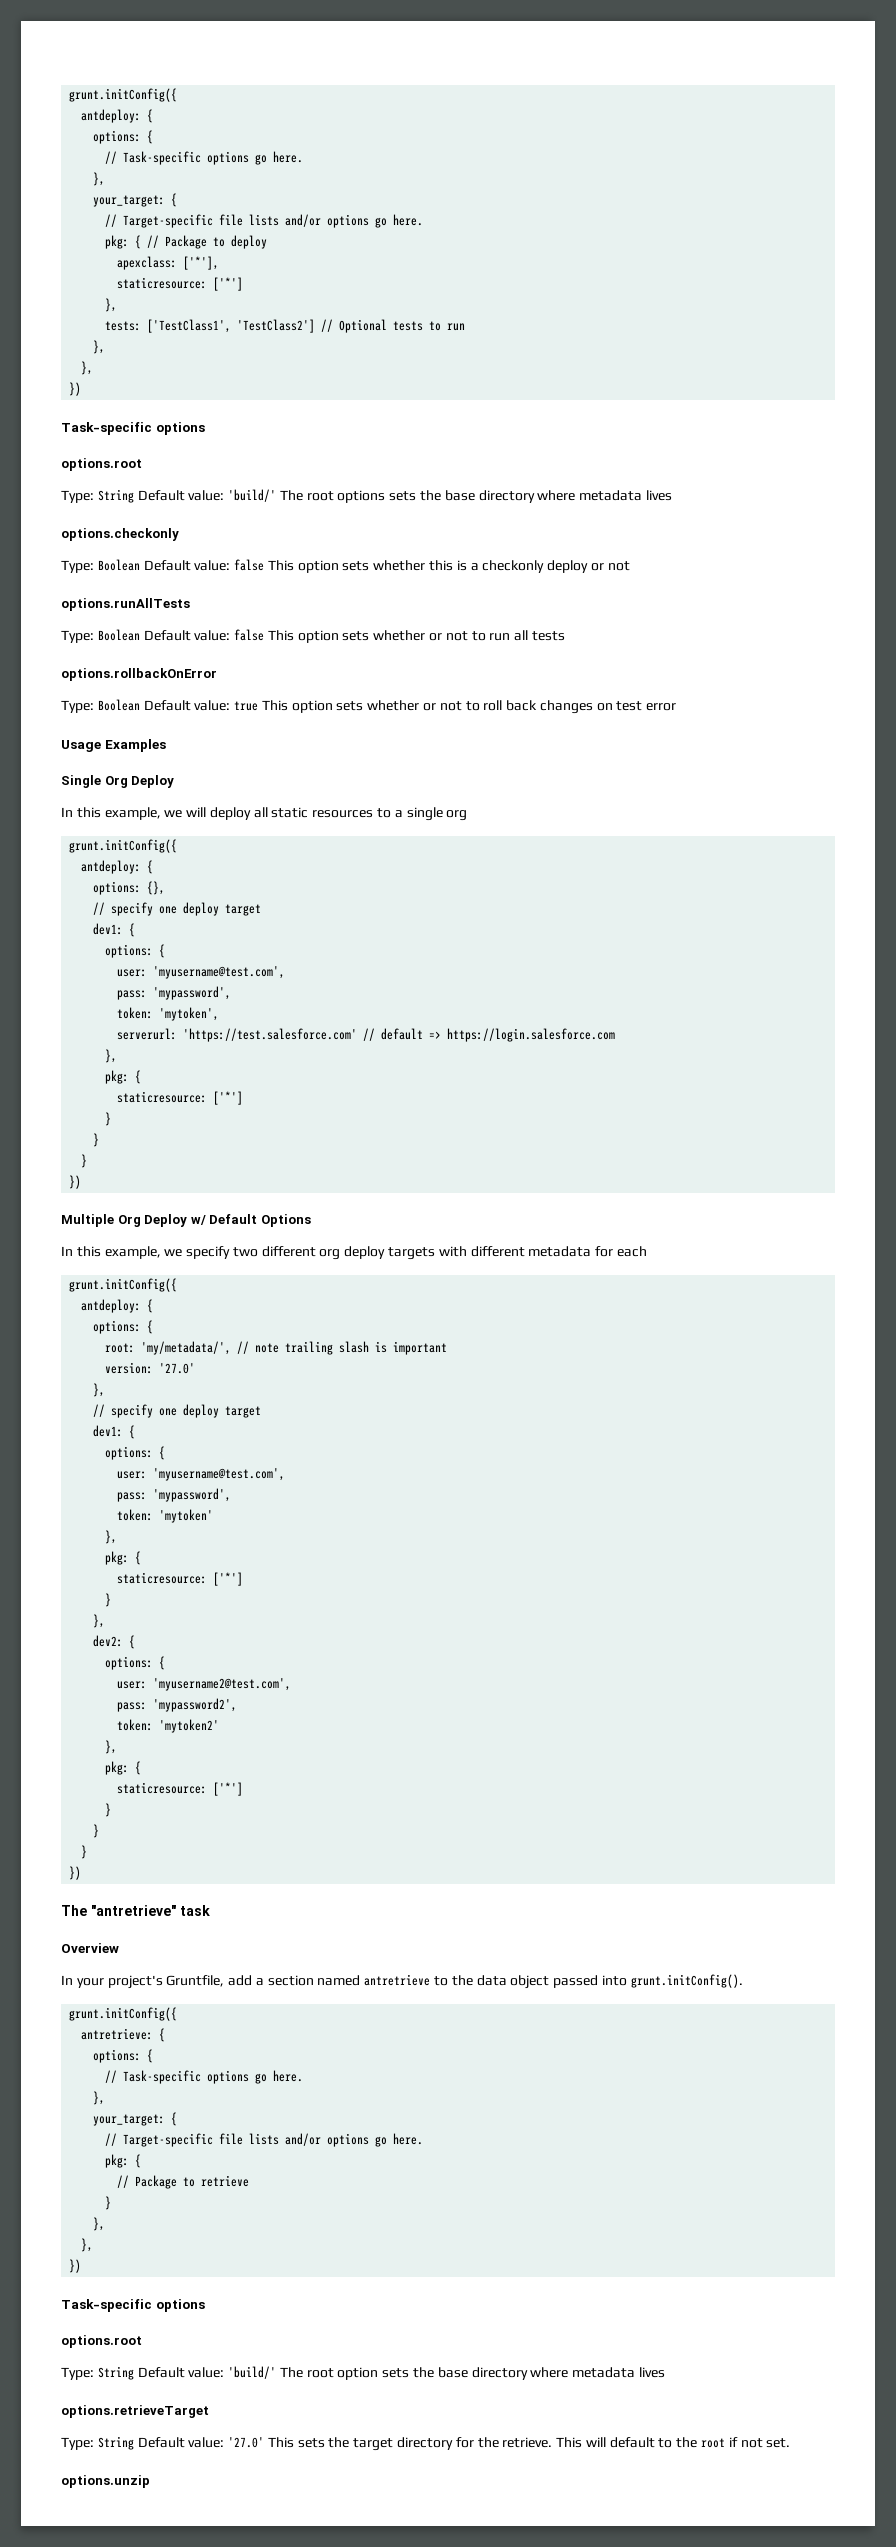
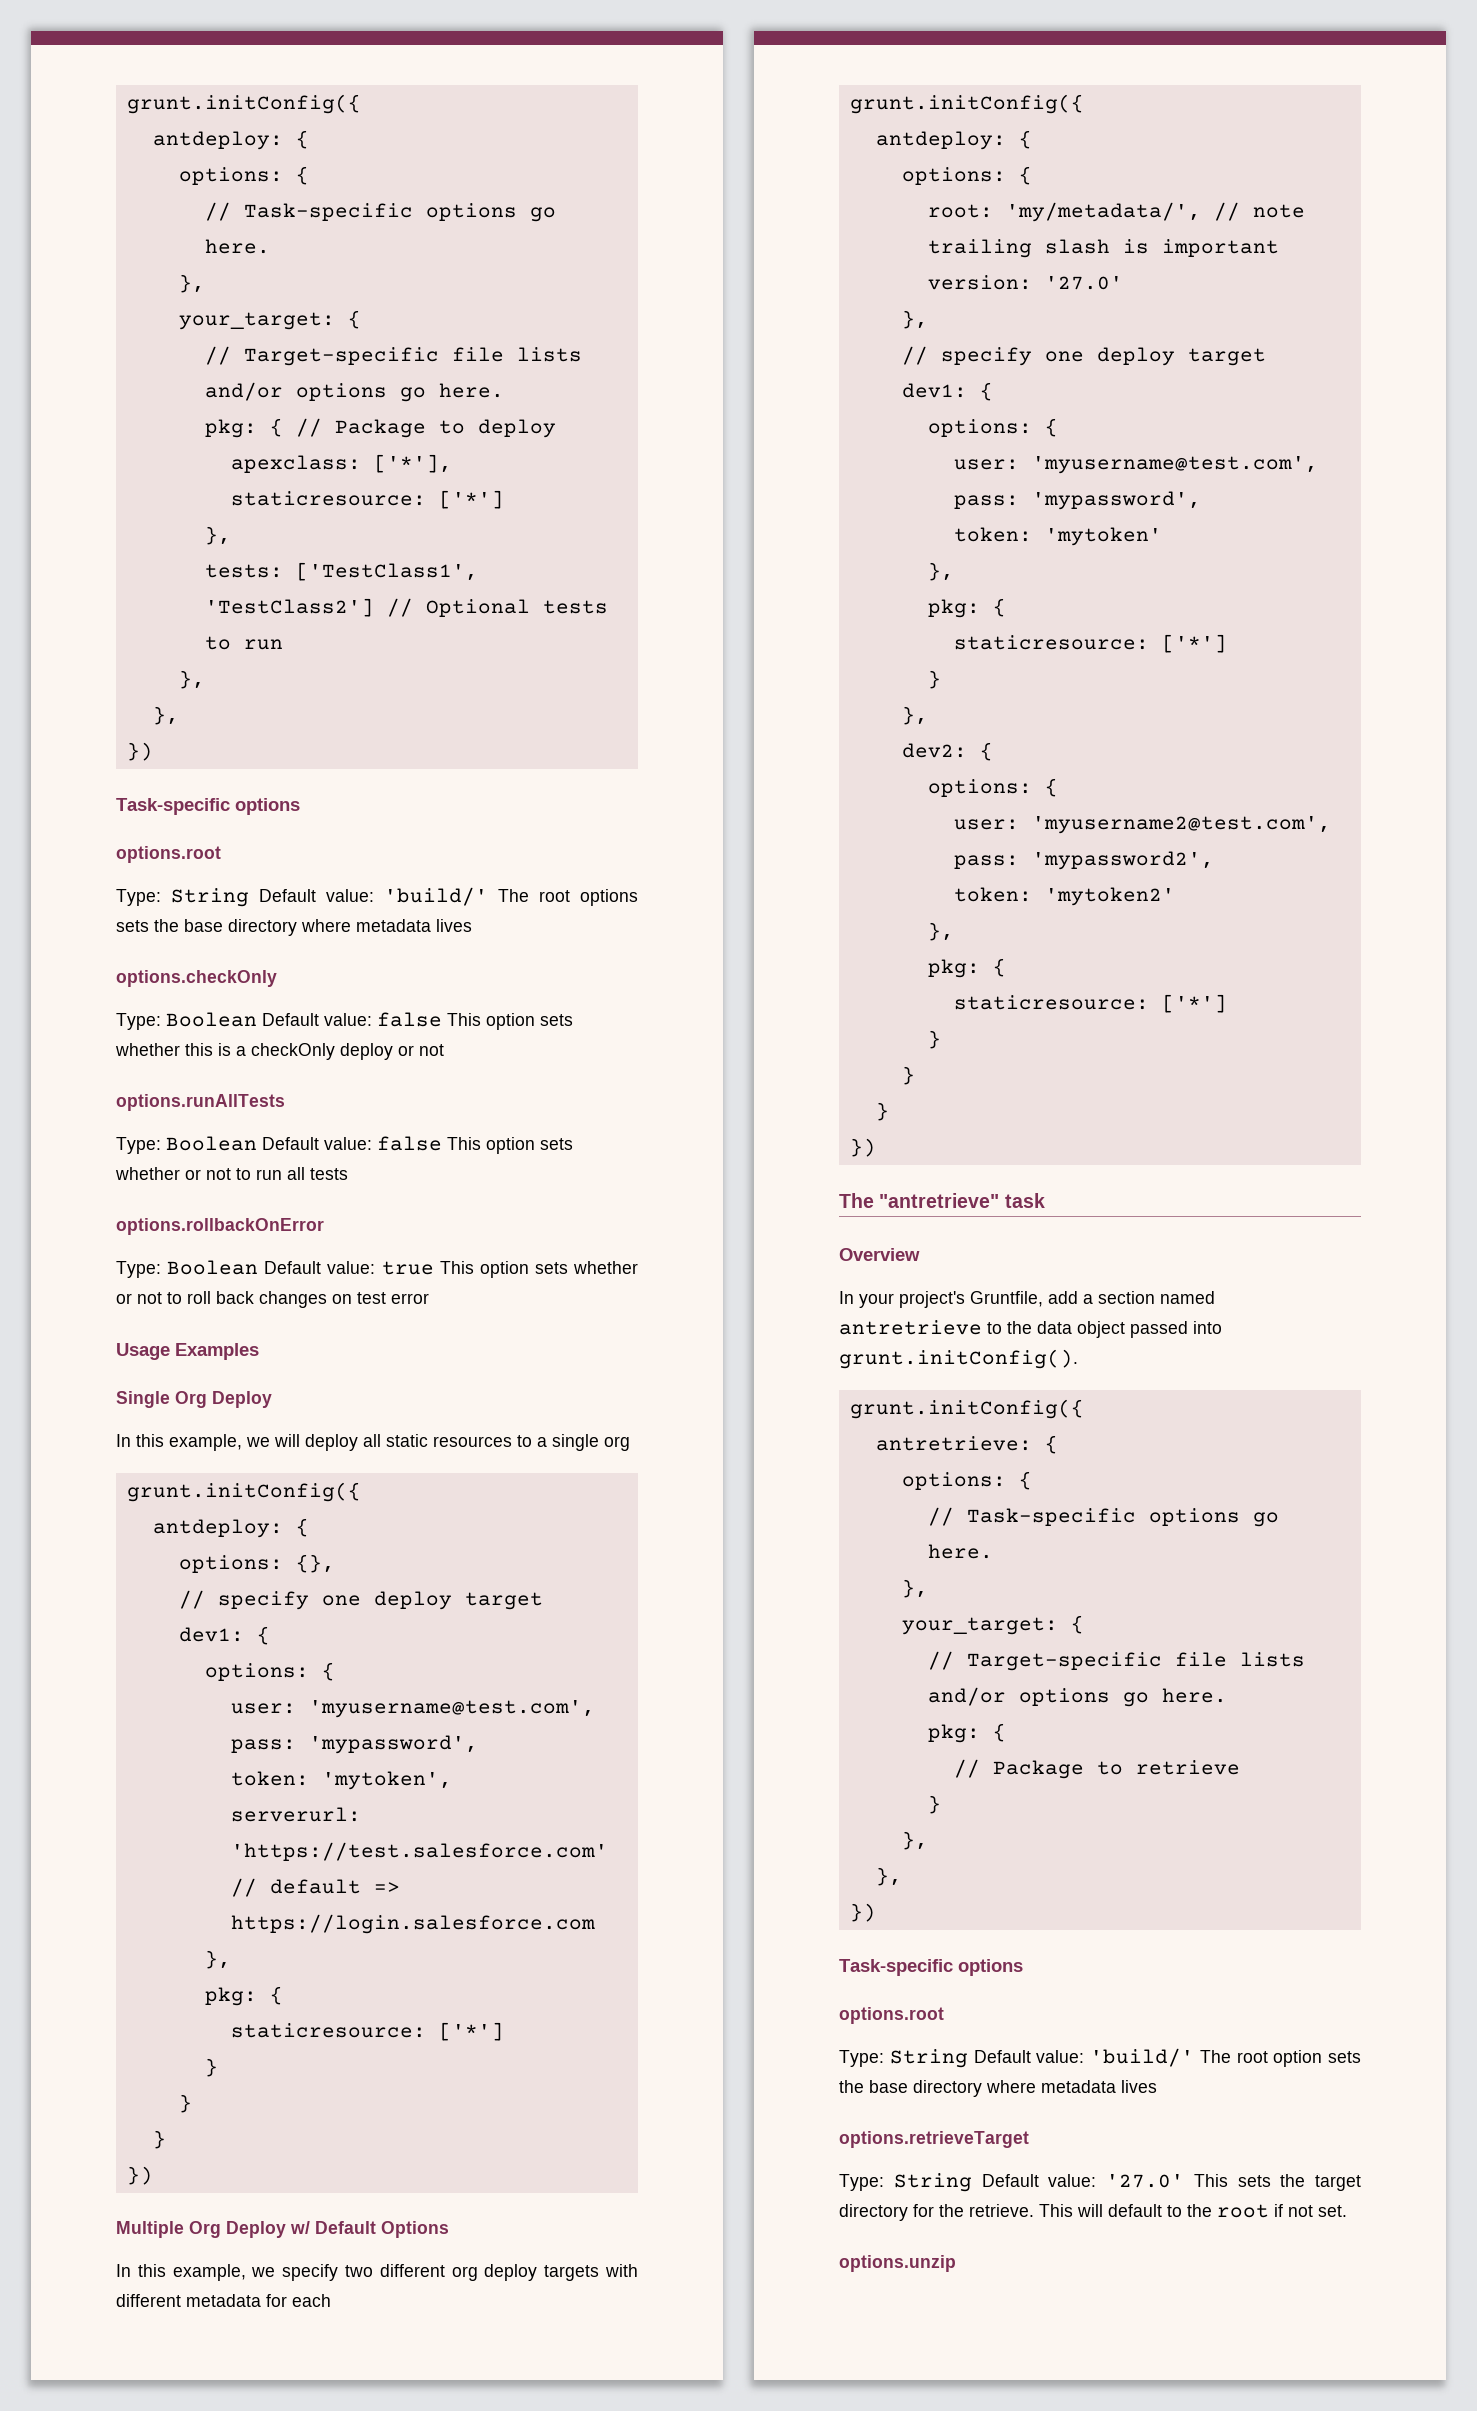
[61,528,179,541] options.checkonly -> [116,970,277,987] options.checkOnly
[482,560,545,573] checkonly -> [251,1043,335,1060] checkOnly

